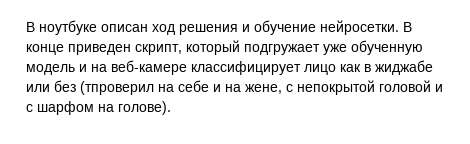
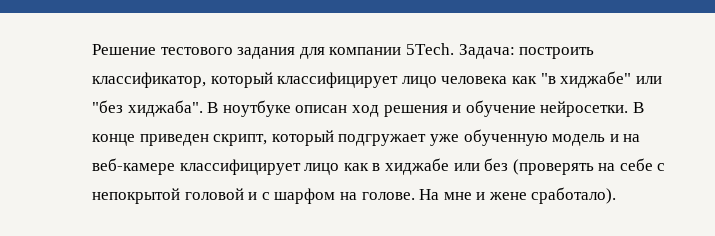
(26, 27) none -> [92,43,595,59] [92,71,662,88] [92,100,203,117] Решение тестового задания для компании 5Tech. Задача: построить классификатор, который классифицирует лицо человека как "в хиджабе" или "без хиджаба".
[375,60,433,75] жиджабе -> [384,158,449,175] хиджабе
[80,81,154,95] (тпроверил -> [512,159,594,175] (проверять
[213,84,282,94] и на жене, -> (653, 164) none
[118,101,171,115] голове). -> [361,187,617,204] голове. На мне и жене сработало).

